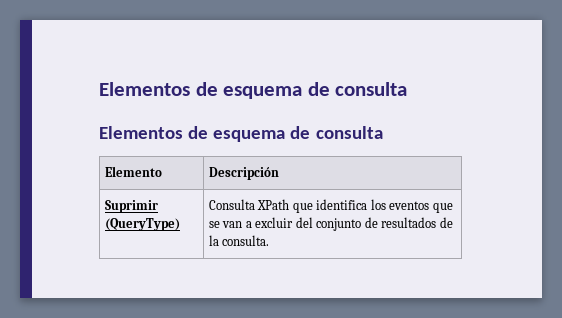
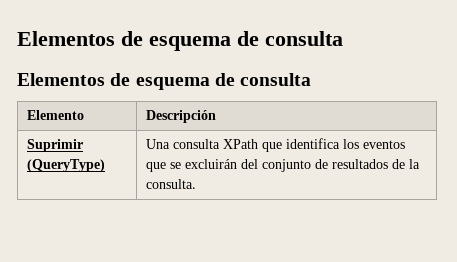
[208,199,255,210] Consulta -> [145,139,220,149] Una consulta
[222,217,294,228] van a excluir -> [184,159,237,169] excluirán

